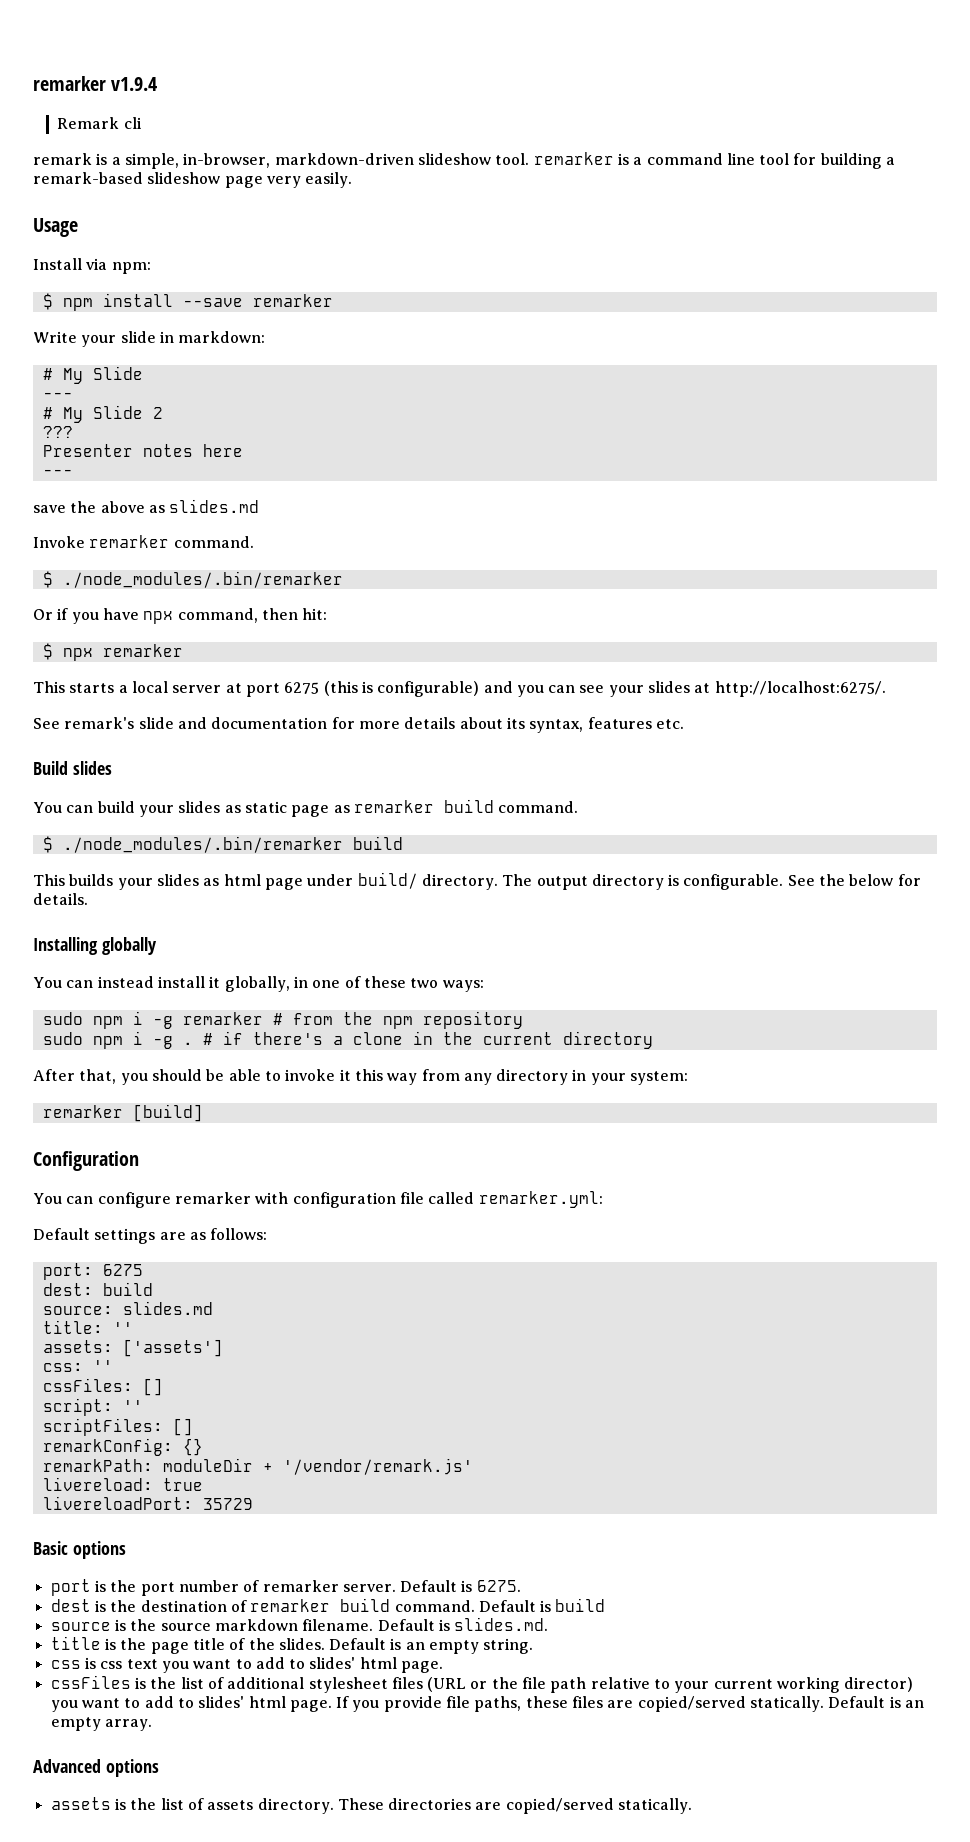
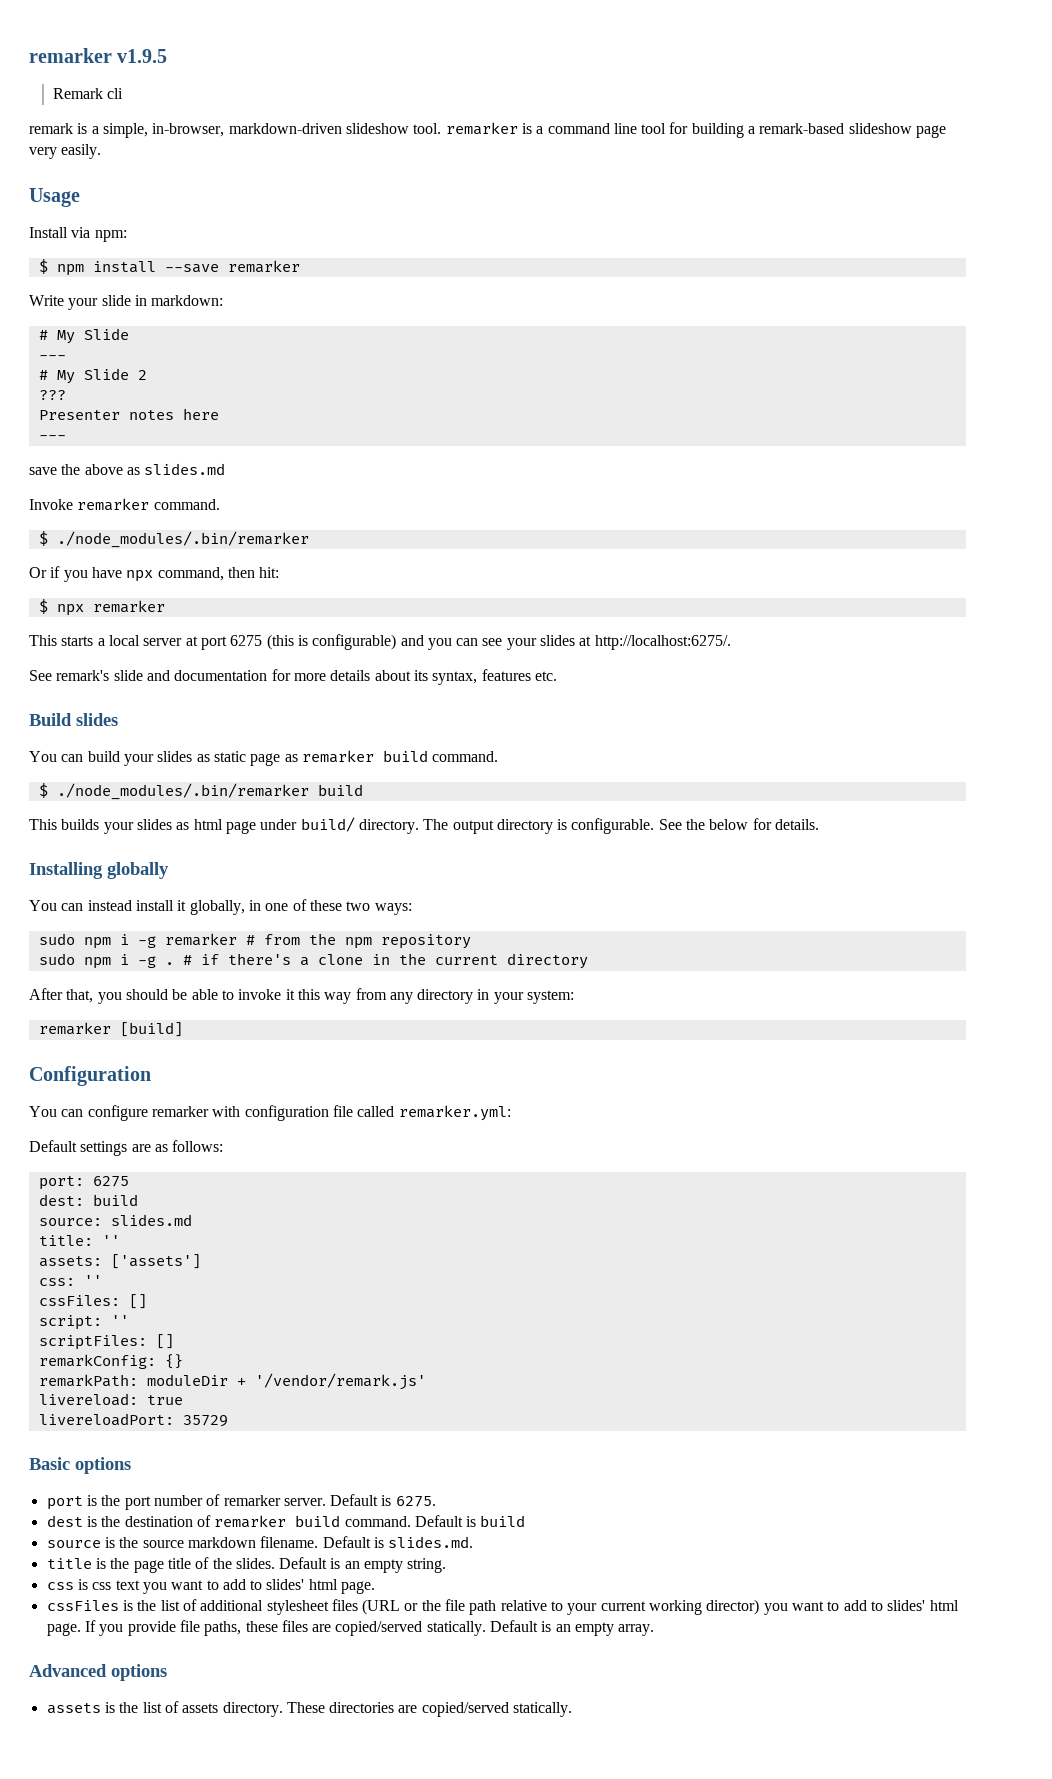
[33,76,158,91] remarker v1.9.4 -> [29,48,168,63] remarker v1.9.5

